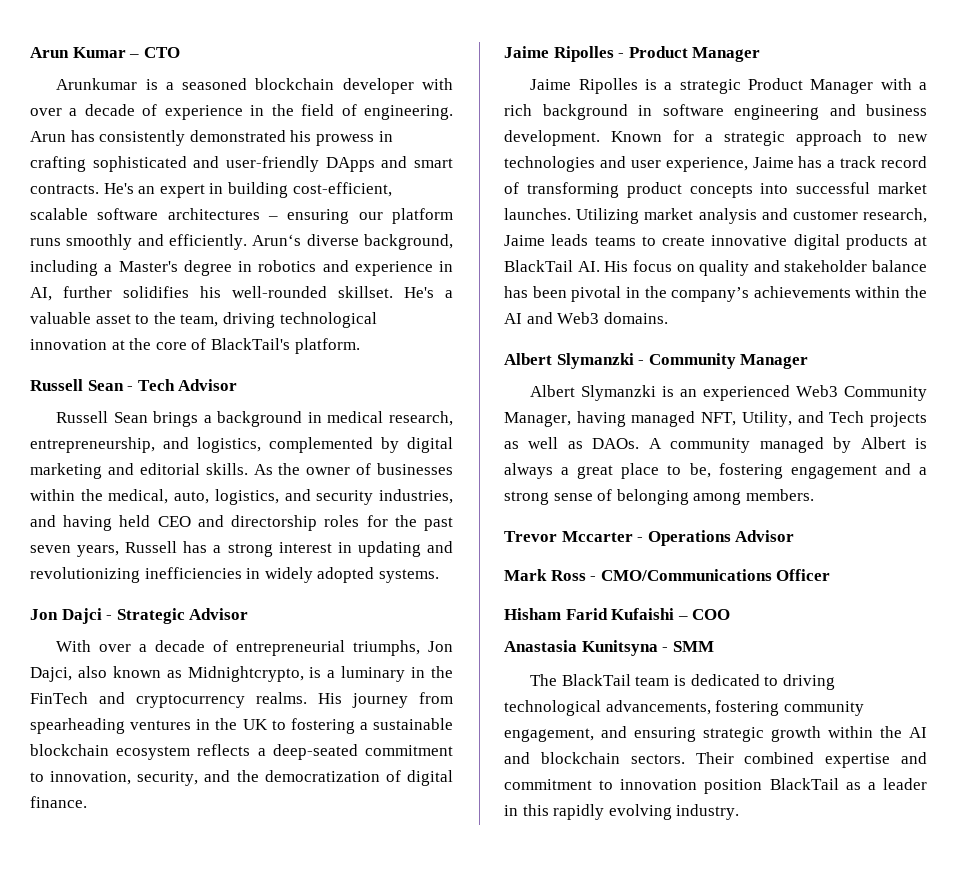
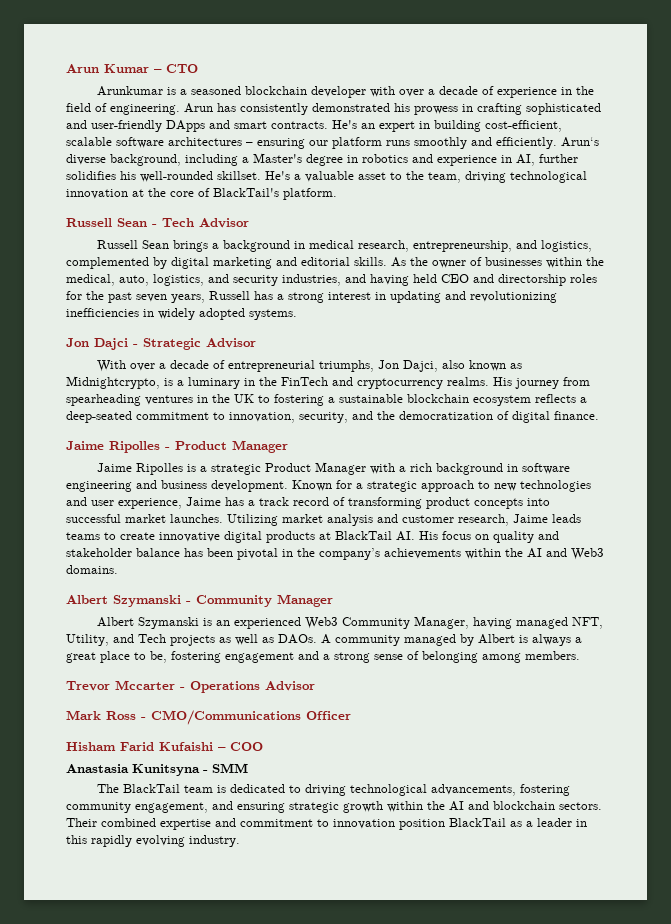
[556,353,634,369] Slymanzki -> [113,595,181,607] Szymanski
[581,385,657,401] Slymanzki -> [137,617,199,629] Szymanski

